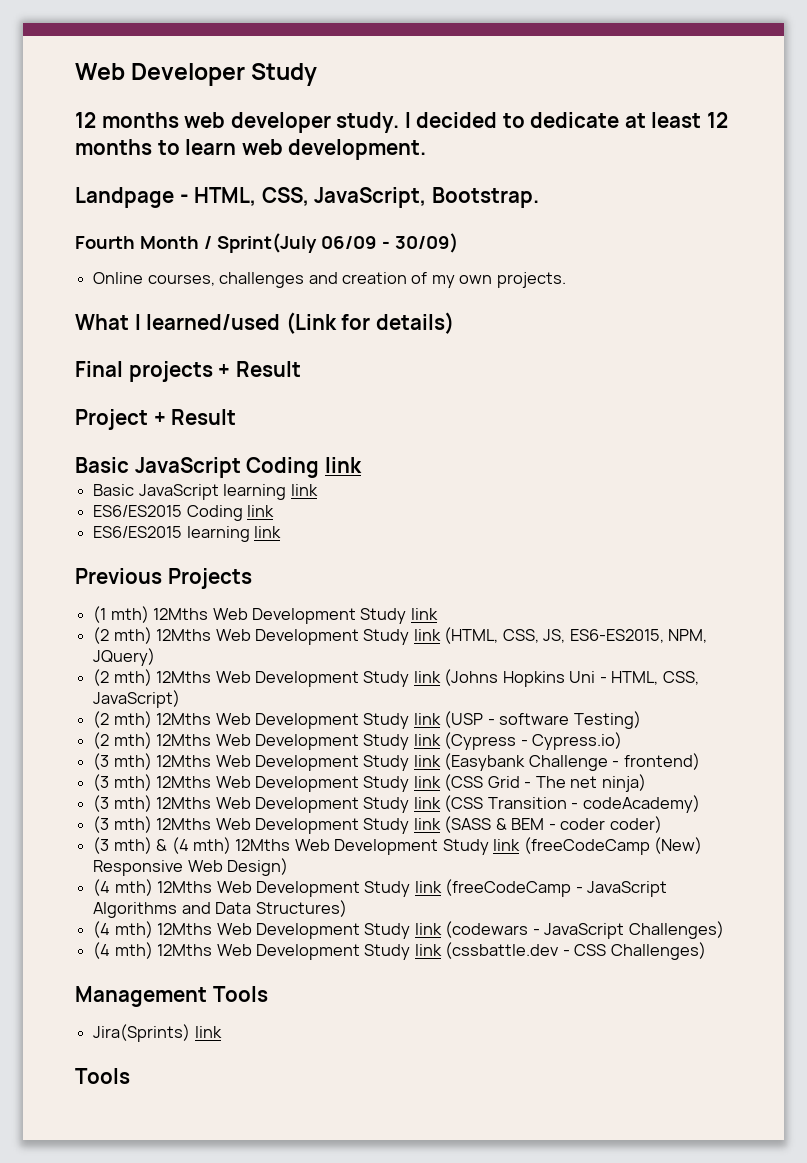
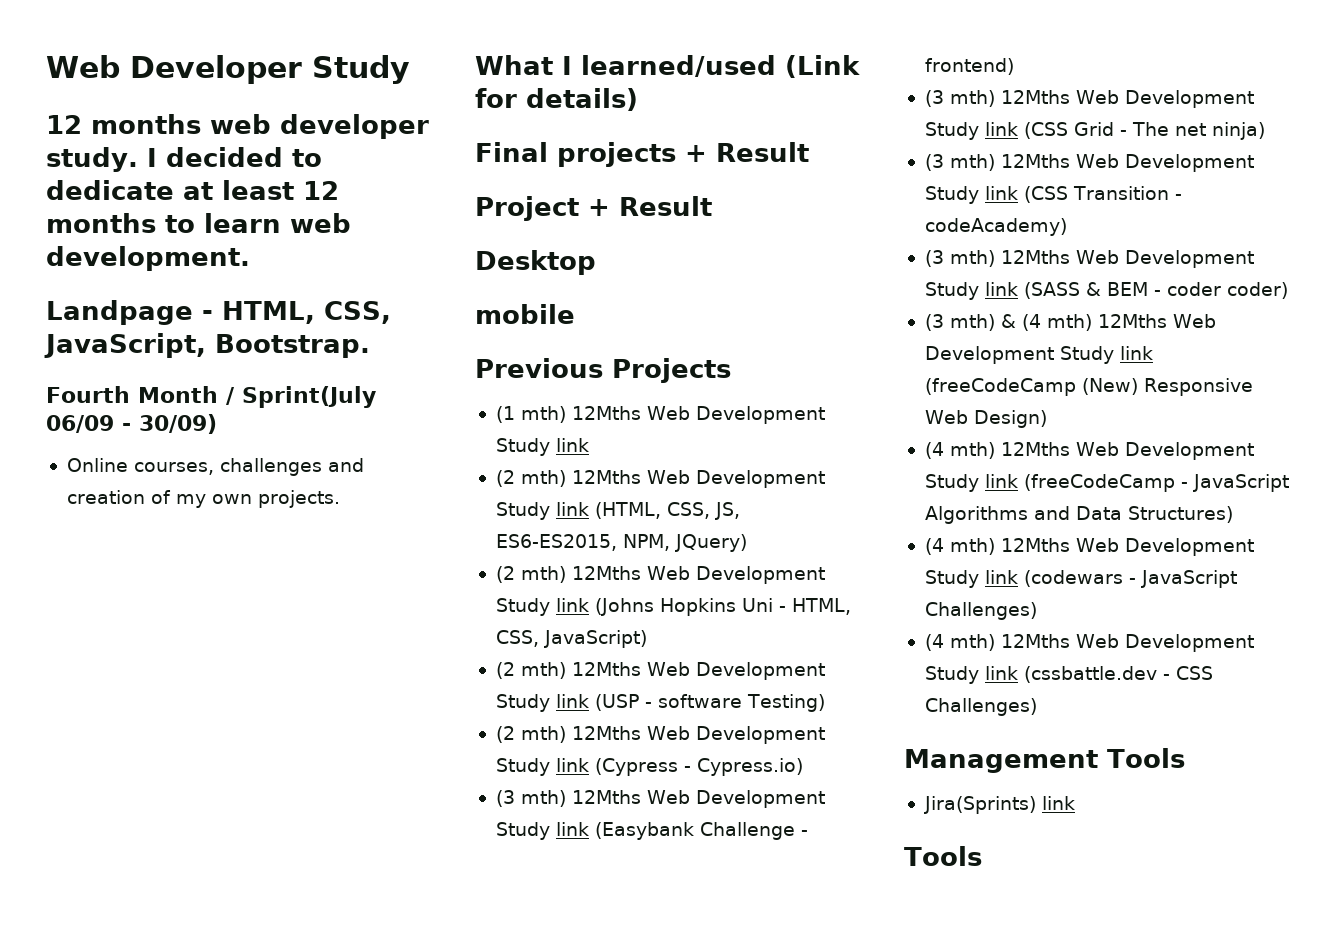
[75,457,362,478] [93,484,318,500] [93,505,275,521] [93,526,282,542] Basic JavaScript Coding link // Basic JavaScript learning link // ES6/ES2015 Coding link // ES6/ES2015 learning link -> [475,250,596,275] [475,304,575,324] Desktop // mobile

